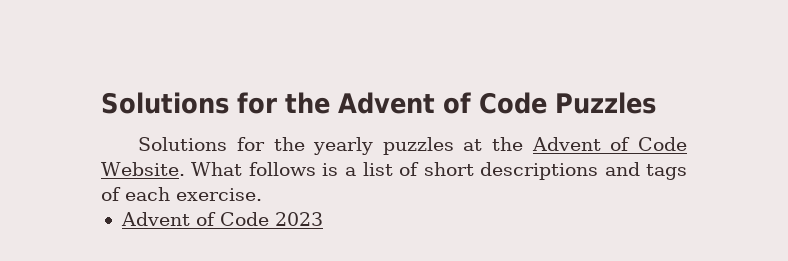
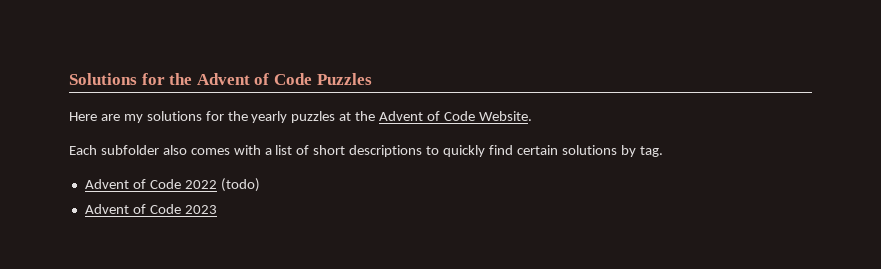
[138,137,228,151] Solutions -> [69,111,202,123] Here are my solutions
[191,162,339,176] What follows is -> [69,145,261,155] // Each subfolder also comes with
[604,162,687,180] [101,187,262,201] and tags of each exercise. -> [426,145,663,157] [84,178,260,192] to quickly find certain solutions by tag. // Advent of Code 2022 (todo)

